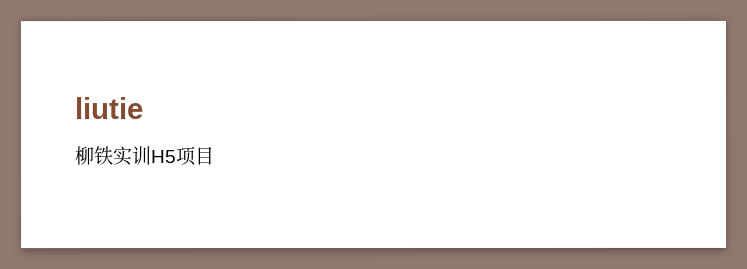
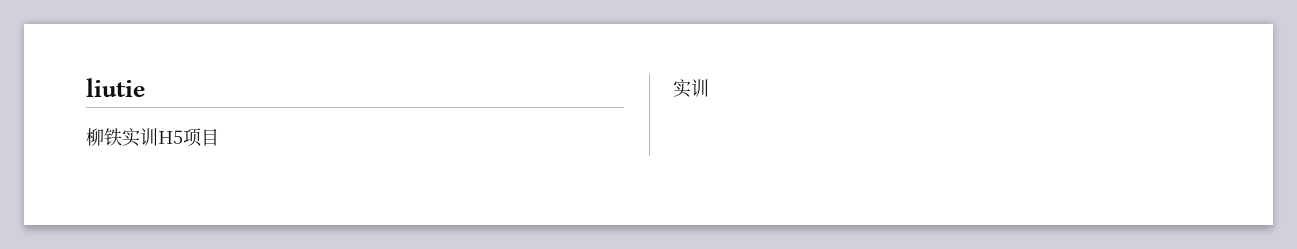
(215, 156) none -> [673,79,709,98] // 实训

